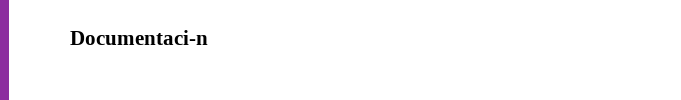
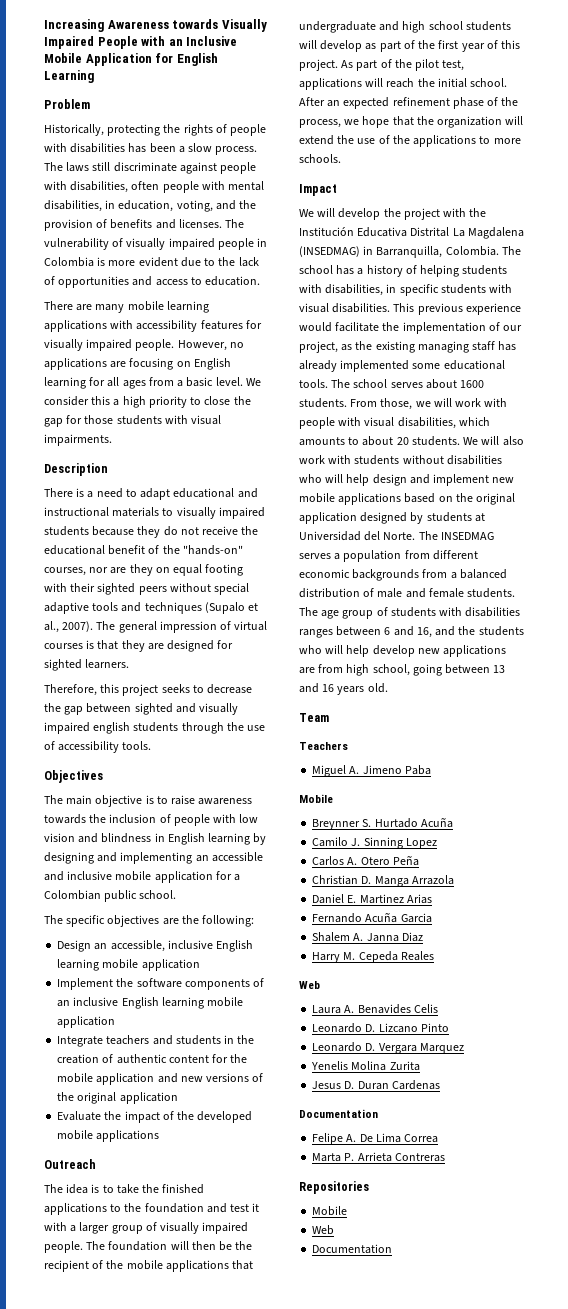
[70,30,208,45] Documentaci-n -> [44,19,267,32] [44,36,238,49] [44,53,218,66] [44,70,94,83] [44,99,90,109] [44,124,267,136] [44,143,258,155] [44,162,257,174] [44,181,265,193] [44,200,257,212] [44,219,245,231] [44,238,268,250] [44,257,259,267] [44,276,261,288] [44,301,209,313] [44,320,262,332] [44,339,244,351] [44,358,231,370] [44,377,261,389] [44,396,251,408] [44,415,222,427] [44,434,112,446] [44,463,108,476] [44,488,258,500] [44,507,265,519] [44,526,259,538] [44,545,243,555] [44,564,244,576] [44,583,250,595] [44,602,259,614] [44,621,268,633] [44,640,234,652] [44,659,130,671] [44,684,253,696] [44,703,239,715] [44,722,266,734] [44,741,152,753] [44,770,103,783] [44,795,253,807] [44,814,259,826] [44,833,267,845] [44,852,263,864] [44,871,241,883] [44,890,177,902] [44,915,255,927] [57,940,254,952] [57,959,200,971] [57,978,265,990] [57,997,244,1009] [57,1016,116,1028] [57,1035,255,1047] [57,1054,248,1064] [57,1073,264,1085] [57,1092,178,1104] [57,1111,253,1123] [57,1130,160,1142] [44,1159,96,1169] [44,1184,205,1194] [44,1203,260,1215] [44,1222,249,1234] [44,1241,253,1253] [44,1260,254,1272] [299,21,511,33] [299,40,521,52] [299,59,465,71] [299,78,508,90] [299,97,519,109] [299,116,524,128] [299,135,521,147] [299,154,341,163] [299,184,337,196] [299,208,487,220] [299,227,524,239] [299,246,521,258] [299,265,508,277] [299,284,513,296] [299,303,521,315] [299,322,523,334] [299,341,517,353] [299,360,505,372] [299,379,485,389] [299,398,508,410] [299,417,490,429] [299,436,524,446] [299,455,502,465] [299,474,515,486] [299,493,516,505] [299,512,485,524] [299,531,494,541] [299,550,478,562] [299,569,507,581] [299,588,516,598] [299,607,521,619] [299,626,524,638] [299,645,507,657] [299,664,506,676] [299,683,388,695] [299,713,329,722] [299,742,348,750] [312,765,431,777] [299,794,333,803] [312,817,453,830] [312,837,437,849] [312,855,419,866] [312,875,454,887] [312,894,432,904] [312,912,432,923] [312,932,423,942] [312,951,434,963] [299,981,320,989] [312,1004,438,1014] [312,1023,449,1033] [312,1042,464,1054] [311,1061,420,1071] [312,1080,440,1090] [299,1109,378,1118] [312,1133,439,1145] [312,1152,445,1162] [299,1181,369,1194] [312,1206,348,1216] [312,1225,335,1235] [312,1244,393,1254] Increasing Awareness towards Visually Impaired People with an Inclusive Mobile Application for English Learning // Problem // Historically, protecting the rights of people with disabilities has been a slow process. The laws still discriminate against people with disabilities, often people with mental disabilities, in education, voting, and the provision of benefits and licenses. The vulnerability of visually impaired people in Colombia is more evident due to the lack of opportunities and access to education. // There are many mobile learning applications with accessibility features for visually impaired people. However, no applications are focusing on English learning for all ages from a basic level. We consider this a high priority to close the gap for those students with visual impairments. // Description // There is a need to adapt educational and instructional materials to visually impaired students because they do not receive the educational benefit of the "hands-on" courses, nor are they on equal footing with their sighted peers without special adaptive tools and techniques (Supalo et al., 2007). The general impression of virtual courses is that they are designed for sighted learners. // Therefore, this project seeks to decrease the gap between sighted and visually impaired english students through the use of accessibility tools. // Objectives // The main objective is to raise awareness towards the inclusion of people with low vision and blindness in English learning by designing and implementing an accessible and inclusive mobile application for a Colombian public school. // The specific objectives are the following: // Design an accessible, inclusive English learning mobile application // Implement the software components of an inclusive English learning mobile application // Integrate teachers and students in the creation of authentic content for the mobile application and new versions of the original application // Evaluate the impact of the developed mobile applications // Outreach // The idea is to take the finished applications to the foundation and test it with a larger group of visually impaired people. The foundation will then be the recipient of the mobile applications that undergraduate and high school students will develop as part of the first year of this project. As part of the pilot test, applications will reach the initial school. After an expected refinement phase of the process, we hope that the organization will extend the use of the applications to more schools. // Impact // We will develop the project with the Institución Educativa Distrital La Magdalena (INSEDMAG) in Barranquilla, Colombia. The school has a history of helping students with disabilities, in specific students with visual disabilities. This previous experience would facilitate the implementation of our project, as the existing managing staff has already implemented some educational tools. The school serves about 1600 students. From those, we will work with people with visual disabilities, which amounts to about 20 students. We will also work with students without disabilities who will help design and implement new mobile applications based on the original application designed by students at Universidad del Norte. The INSEDMAG serves a population from different economic backgrounds from a balanced distribution of male and female students. The age group of students with disabilities ranges between 6 and 16, and the students who will help develop new applications are from high school, going between 13 and 16 years old. // Team // Teachers // Miguel A. Jimeno Paba // Mobile // Breynner S. Hurtado Acuña // Camilo J. Sinning Lopez // Carlos A. Otero Peña // Christian D. Manga Arrazola // Daniel E. Martinez Arias // Fernando Acuña Garcia // Shalem A. Janna Diaz // Harry M. Cepeda Reales // Web // Laura A. Benavides Celis // Leonardo D. Lizcano Pinto // Leonardo D. Vergara Marquez // Yenelis Molina Zurita // Jesus D. Duran Cardenas // Documentation // Felipe A. De Lima Correa // Marta P. Arrieta Contreras // Repositories // Mobile // Web // Documentation

